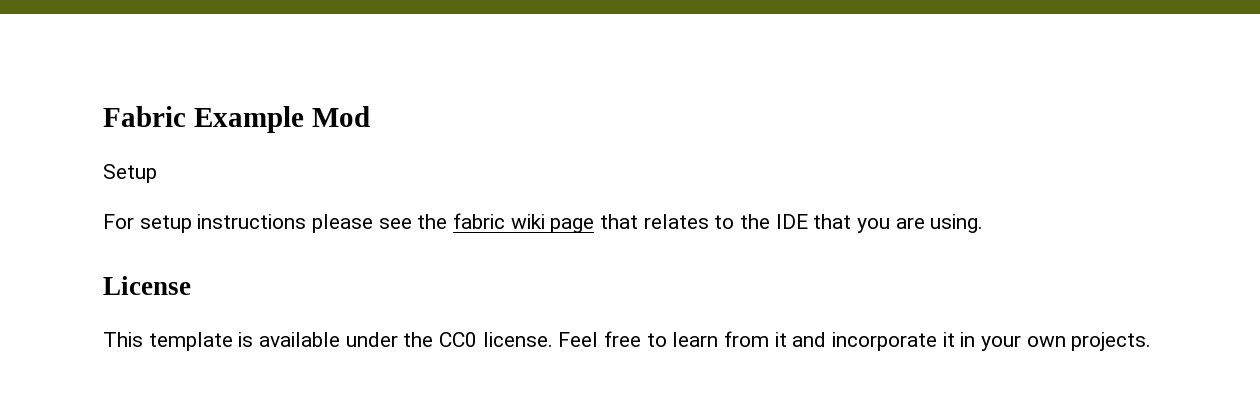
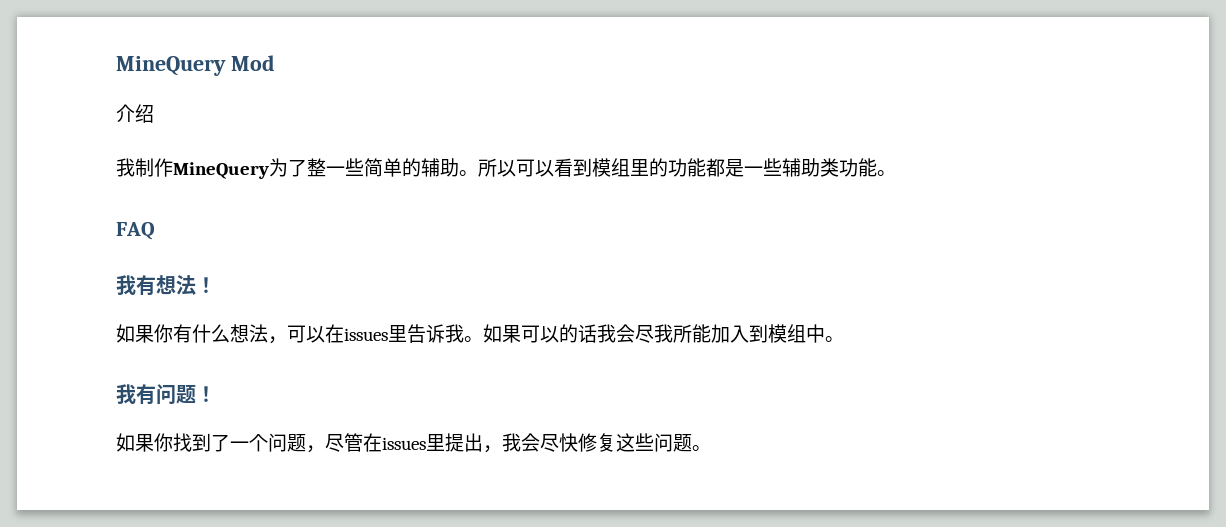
[103,106,304,133] Fabric Example -> [116,56,226,76] MineQuery
[103,164,157,183] [103,213,984,233] [103,276,191,295] [103,331,1152,351] Setup // For setup instructions please see the fabric wiki page that relates to the IDE that you are using. // License // This template is available under the CC0 license. Feel free to learn from it and incorporate it in your own projects. -> [116,104,154,123] [116,158,896,179] [116,222,155,240] [116,275,216,295] [116,324,844,344] [116,384,216,405] [116,433,711,453] 介绍 // 我制作MineQuery为了整一些简单的辅助。所以可以看到模组里的功能都是一些辅助类功能。 // FAQ // 我有想法！ // 如果你有什么想法，可以在issues里告诉我。如果可以的话我会尽我所能加入到模组中。 // 我有问题！ // 如果你找到了一个问题，尽管在issues里提出，我会尽快修复这些问题。

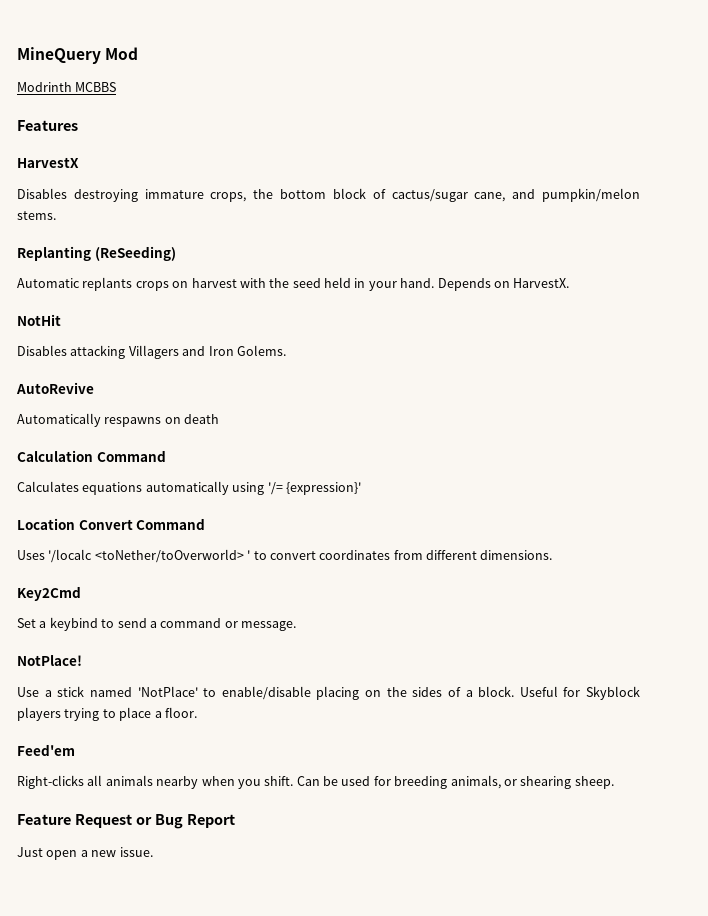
[116,104,154,123] [116,158,896,179] [116,222,155,240] [116,275,216,295] [116,324,844,344] [116,384,216,405] [116,433,711,453] 介绍 // 我制作MineQuery为了整一些简单的辅助。所以可以看到模组里的功能都是一些辅助类功能。 // FAQ // 我有想法！ // 如果你有什么想法，可以在issues里告诉我。如果可以的话我会尽我所能加入到模组中。 // 我有问题！ // 如果你找到了一个问题，尽管在issues里提出，我会尽快修复这些问题。 -> [17,82,117,92] [17,120,78,131] [17,157,79,168] [17,188,640,202] [17,211,56,220] [17,246,176,261] [17,277,570,291] [17,314,61,326] [17,345,286,359] [16,382,94,394] [17,413,220,427] [17,450,166,462] [17,481,361,495] [17,518,206,530] [17,549,553,563] [17,586,81,601] [17,617,296,631] [17,655,82,666] [17,686,640,700] [17,707,197,721] [17,744,75,756] [17,775,614,789] [17,814,235,829] [17,847,153,860] Modrinth MCBBS // Features // HarvestX // Disables destroying immature crops, the bottom block of cactus/sugar cane, and pumpkin/melon stems. // Replanting (ReSeeding) // Automatic replants crops on harvest with the seed held in your hand. Depends on HarvestX. // NotHit // Disables attacking Villagers and Iron Golems. // AutoRevive // Automatically respawns on death // Calculation Command // Calculates equations automatically using '/= {expression}' // Location Convert Command // Uses '/localc <toNether/toOverworld> ' to convert coordinates from different dimensions. // Key2Cmd // Set a keybind to send a command or message. // NotPlace! // Use a stick named 'NotPlace' to enable/disable placing on the sides of a block. Useful for Skyblock players trying to place a floor. // Feed'em // Right-clicks all animals nearby when you shift. Can be used for breeding animals, or shearing sheep. // Feature Request or Bug Report // Just open a new issue.

